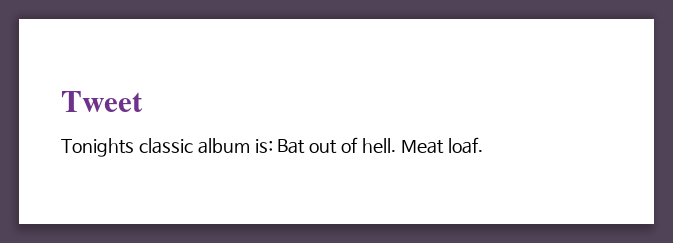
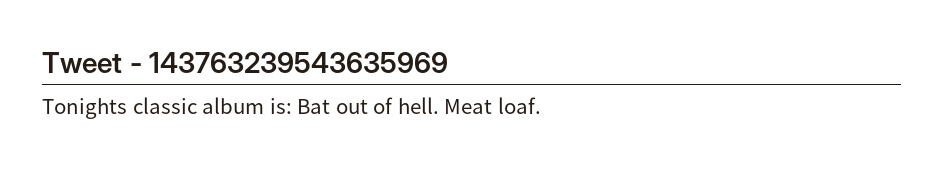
(143, 101) none -> [129,52,449,73] - 143763239543635969

